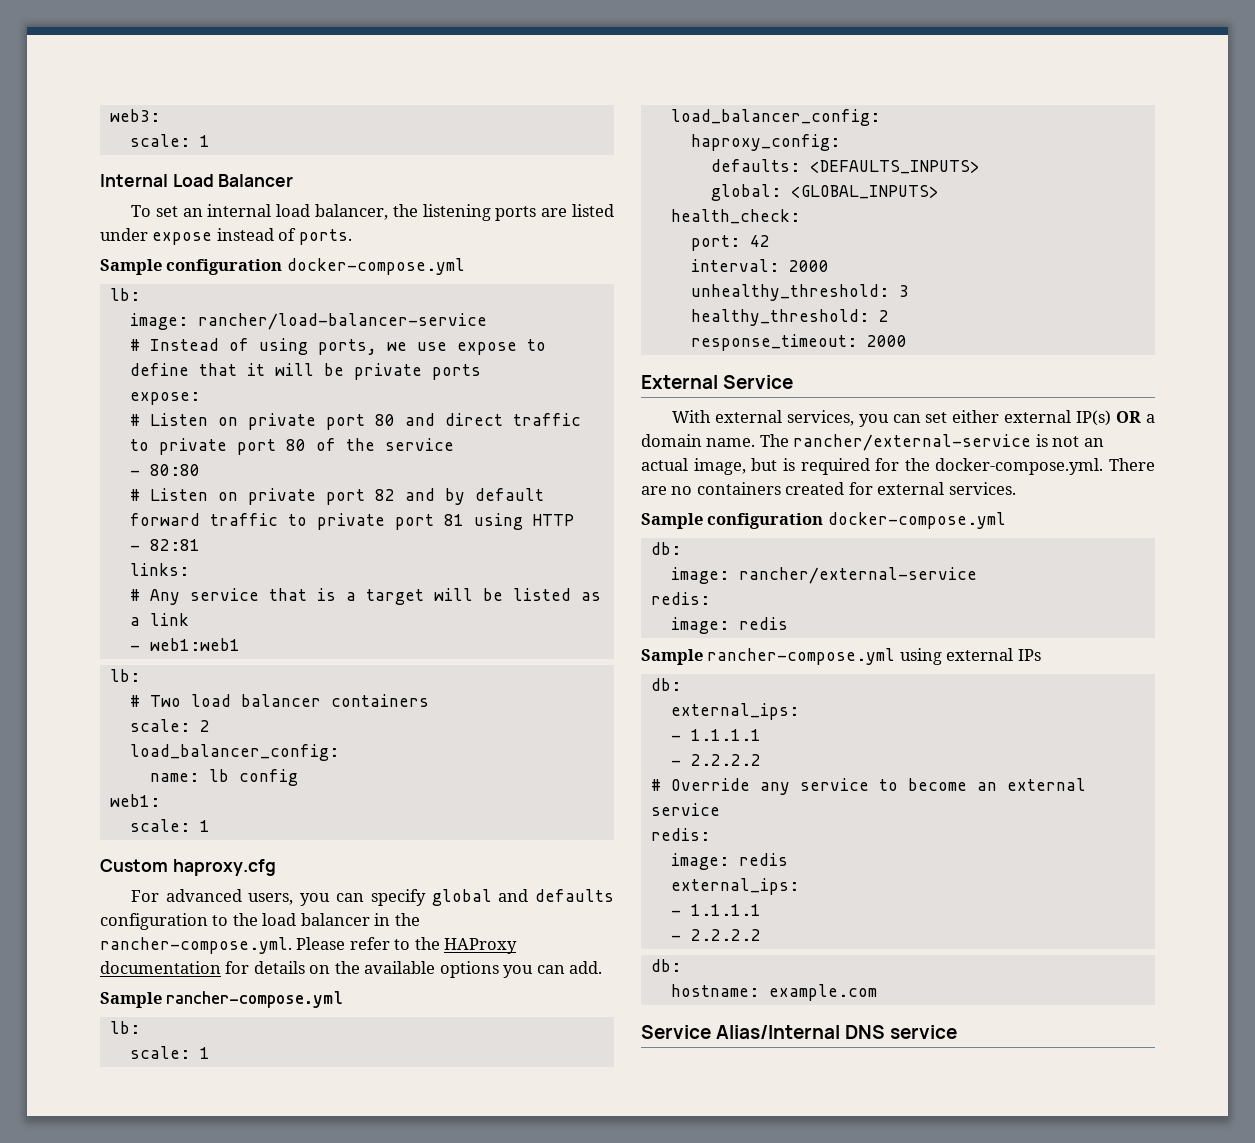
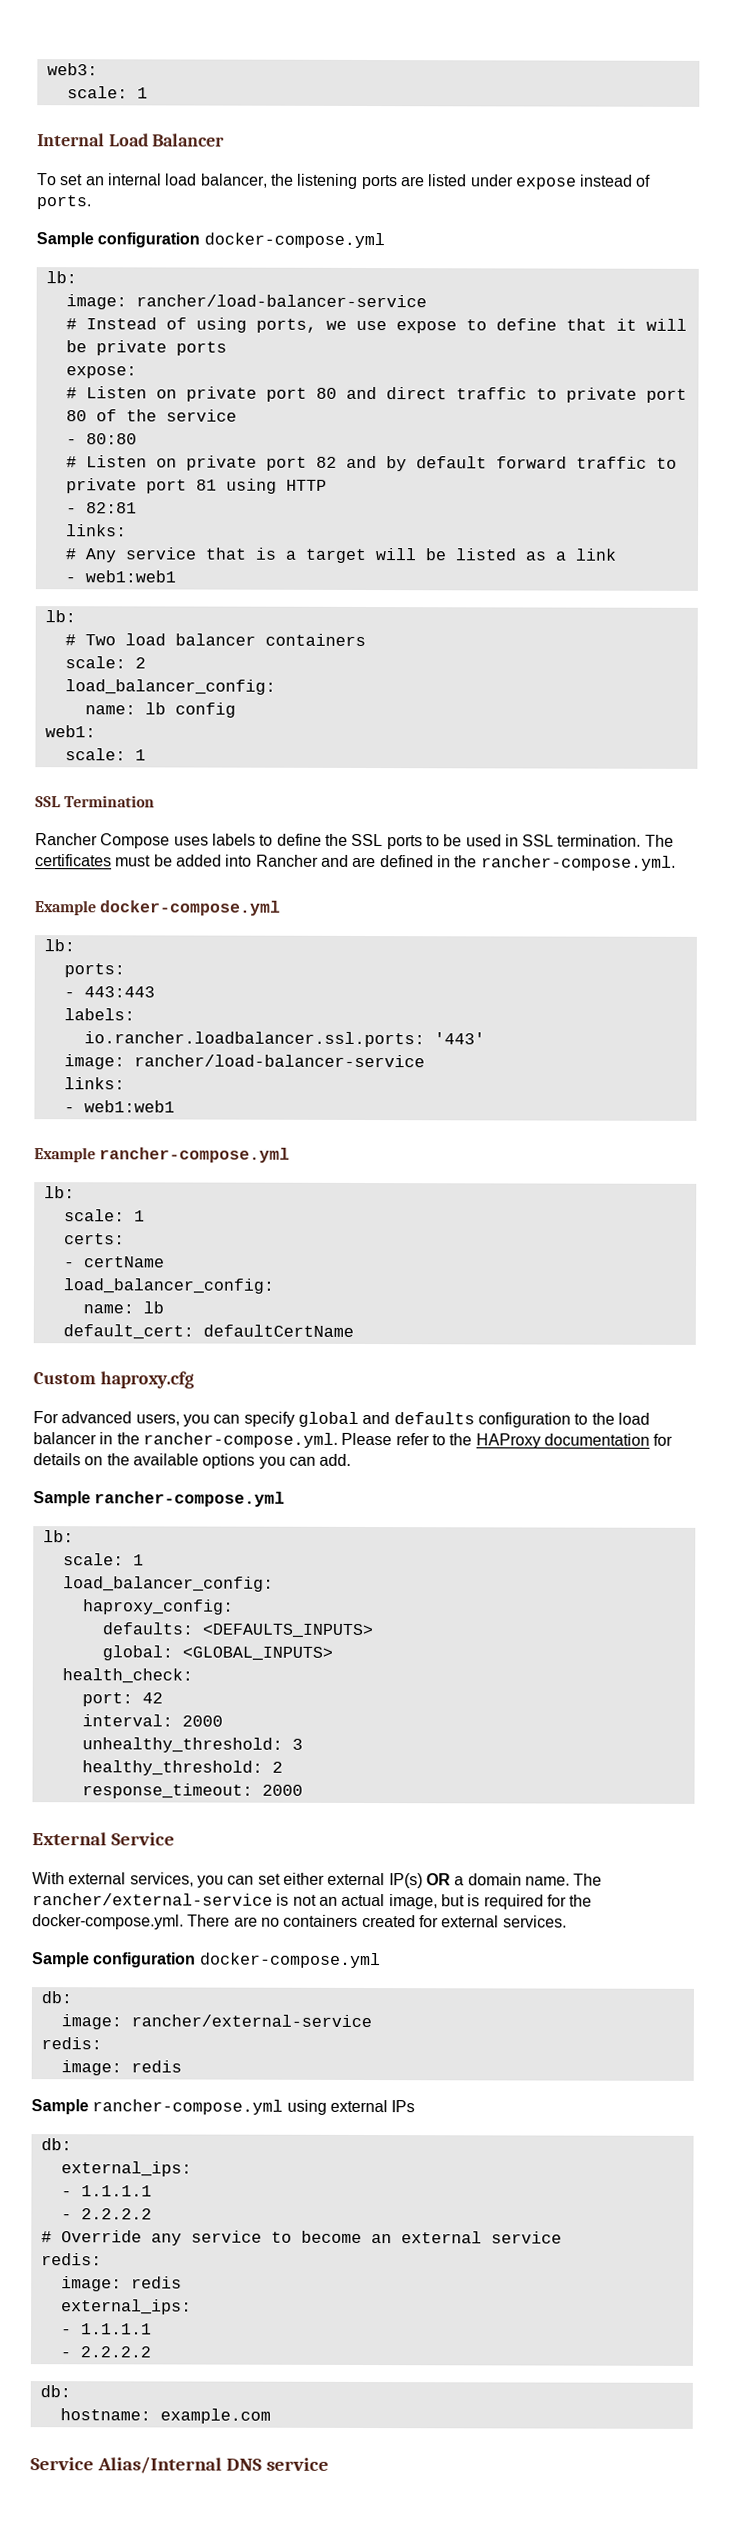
(210, 826) none -> [35,795,156,808] [35,833,674,850] [35,854,676,871] [34,900,282,916] [43,939,75,952] [63,963,125,978] [63,986,155,998] [63,1008,135,1021] [83,1031,485,1048] [63,1054,425,1070] [63,1077,125,1090] [63,1100,175,1113] [34,1147,291,1163] [43,1186,75,1199] [63,1209,145,1222] [63,1233,125,1245] [62,1256,165,1268] [62,1278,274,1294] [82,1301,164,1314] [62,1324,354,1340] // SSL Termination // Rancher Compose uses labels to define the SSL ports to be used in SSL termination. The certificates must be added into Rancher and are defined in the rancher-compose.yml. // Example docker-compose.yml // lb: // ports: // - 443:443 // labels: // io.rancher.loadbalancer.ssl.ports: '443' // image: rancher/load-balancer-service // links: // - web1:web1 // Example rancher-compose.yml // lb: // scale: 1 // certs: // - certName // load_balancer_config: // name: lb // default_cert: defaultCertName

